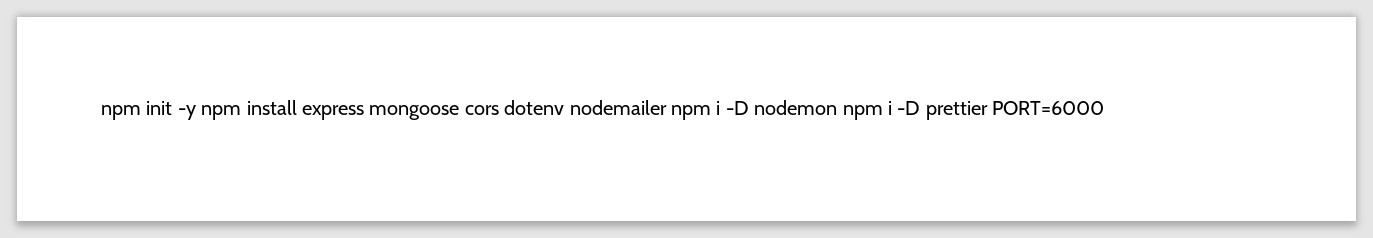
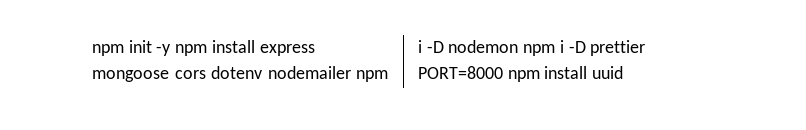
[992,101,1105,115] PORT=6000 -> [418,66,624,82] PORT=8000 npm install uuid

